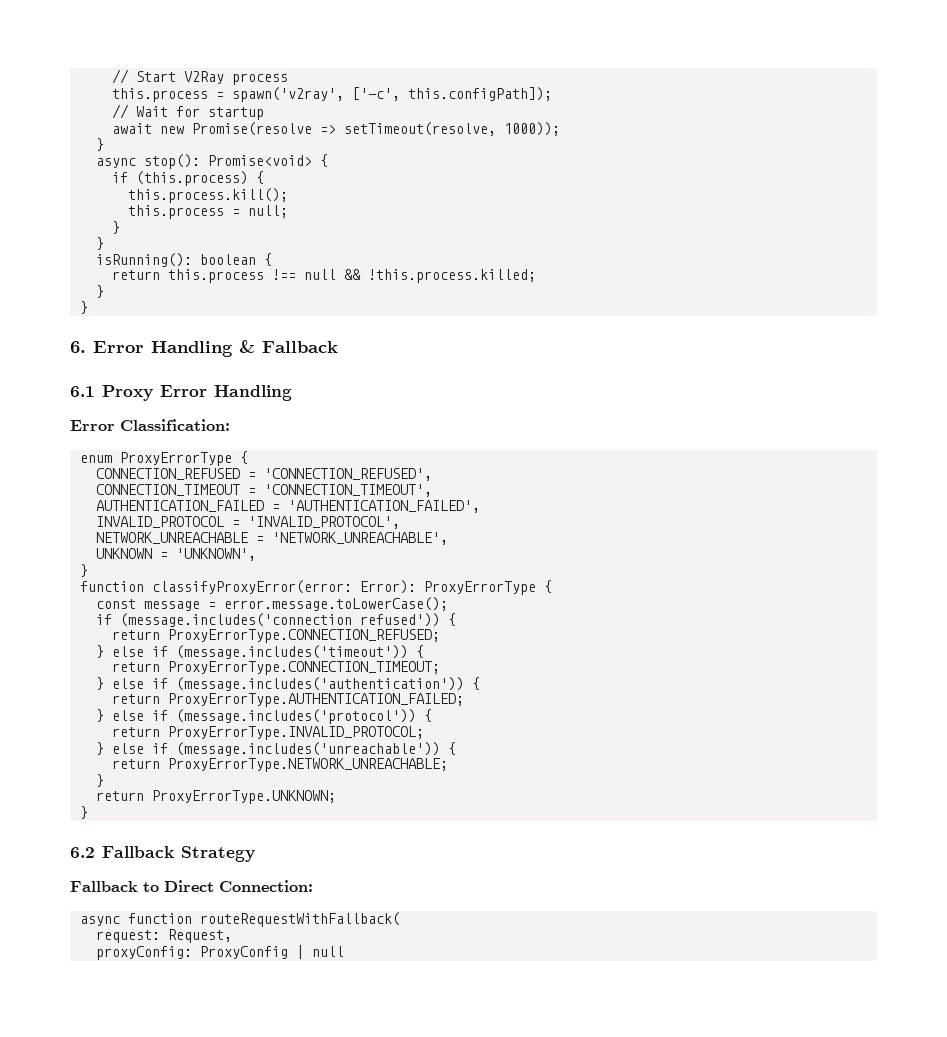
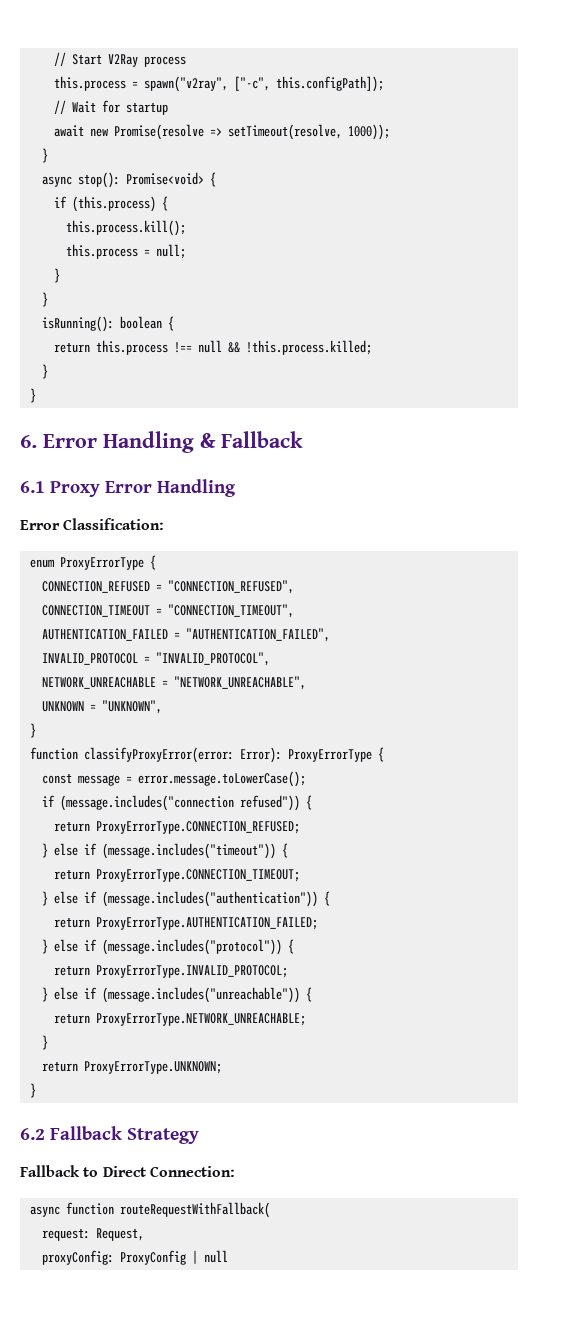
[231,87,400,102] spawn('v2ray', ['-c', -> [143,76,270,92] spawn("v2ray", ["-c",
[263,468,432,481] 'CONNECTION_REFUSED', -> [167,580,294,594] "CONNECTION_REFUSED",
[263,484,432,497] 'CONNECTION_TIMEOUT', -> [167,604,294,618] "CONNECTION_TIMEOUT",
[287,500,480,513] 'AUTHENTICATION_FAILED', -> [185,628,330,642] "AUTHENTICATION_FAILED",
[247,516,400,529] 'INVALID_PROTOCOL', -> [155,652,270,666] "INVALID_PROTOCOL",
[271,532,448,545] 'NETWORK_UNREACHABLE', -> [173,676,306,690] "NETWORK_UNREACHABLE",
[175,548,256,561] 'UNKNOWN', -> [101,700,162,714] "UNKNOWN",
[119,613,440,627] (message.includes('connection refused')) -> [59,795,300,811] (message.includes("connection refused"))
[175,645,408,659] (message.includes('timeout')) -> [101,843,276,859] (message.includes("timeout"))
[175,677,464,691] (message.includes('authentication')) -> [101,891,318,907] (message.includes("authentication"))
[175,709,416,724] (message.includes('protocol')) -> [101,939,282,955] (message.includes("protocol"))
[175,742,440,756] (message.includes('unreachable')) -> [101,987,300,1003] (message.includes("unreachable"))

